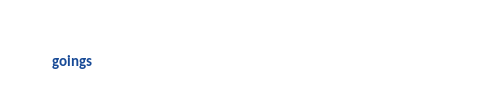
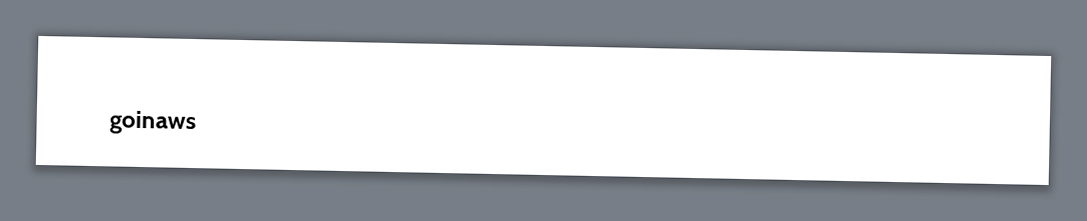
[52,55,92,69] goings -> [109,110,196,136] goinaws

